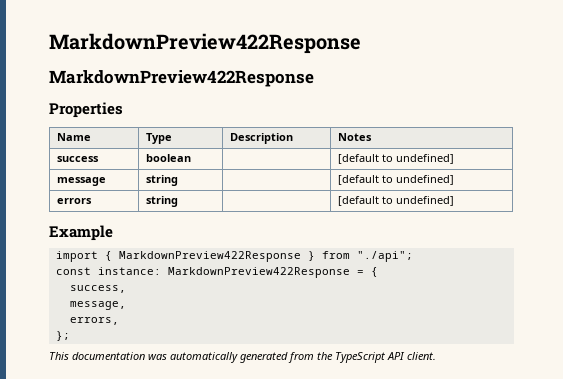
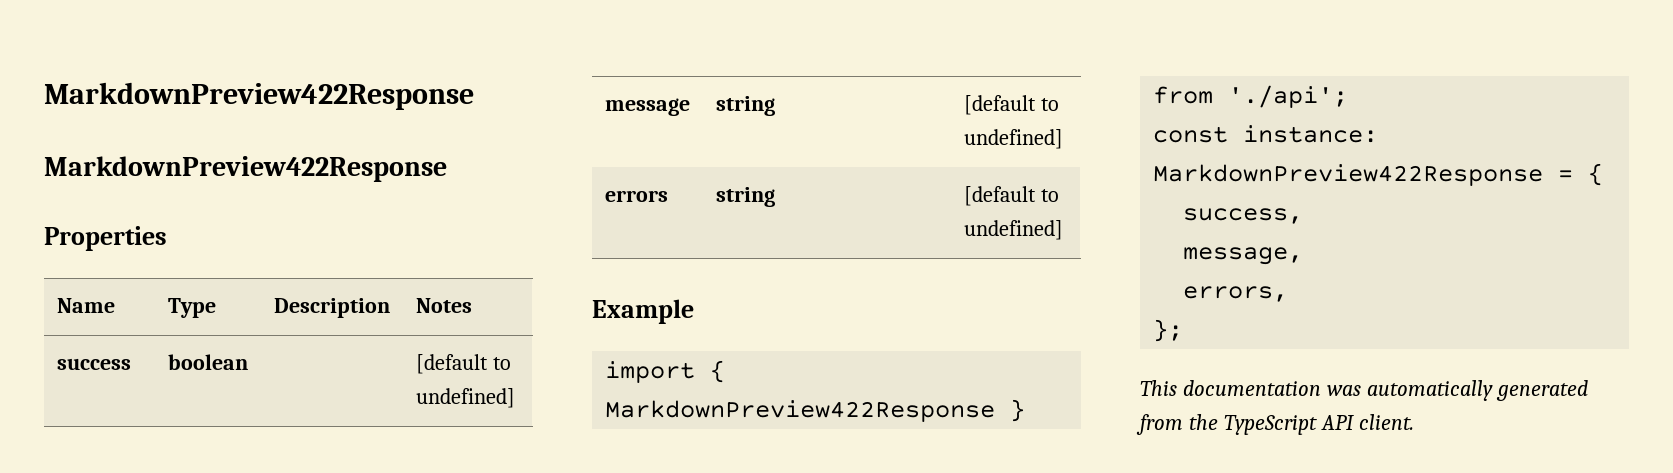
[356,251,413,262] "./api"; -> [1228,85,1349,108] './api';

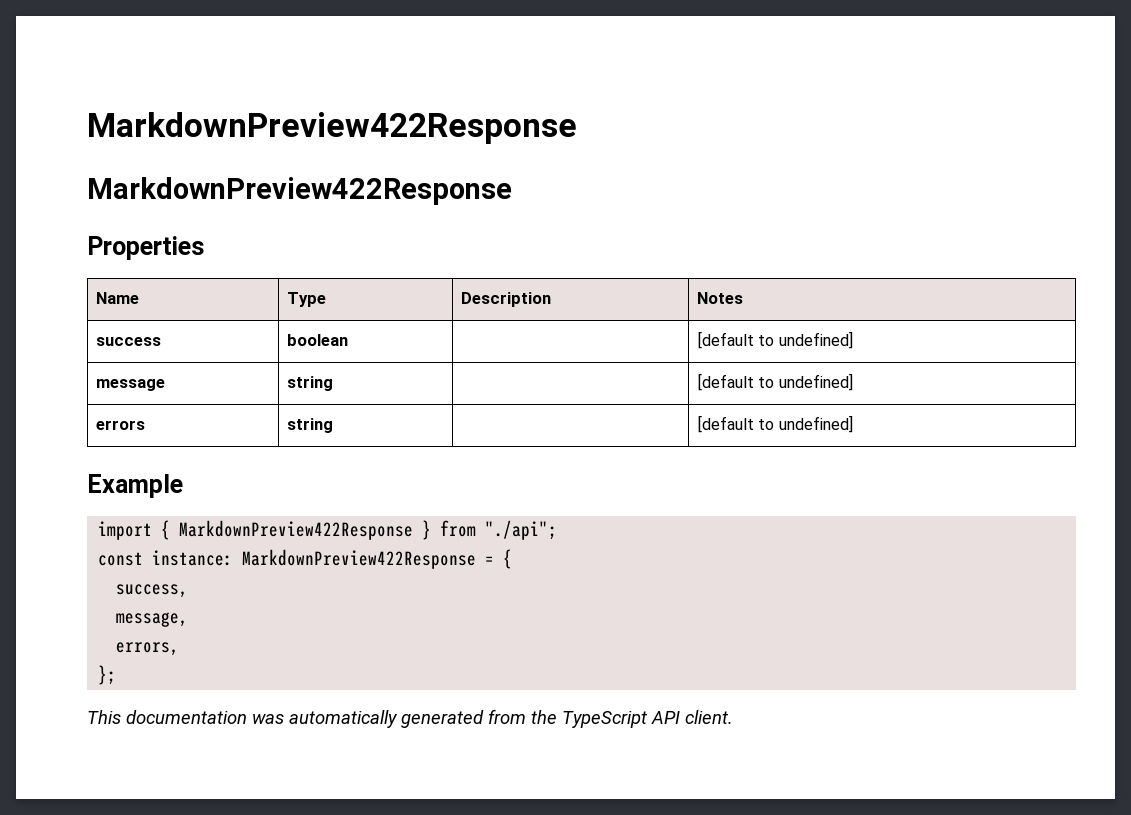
[1228,85,1349,108] './api'; -> [485,520,558,540] "./api";

